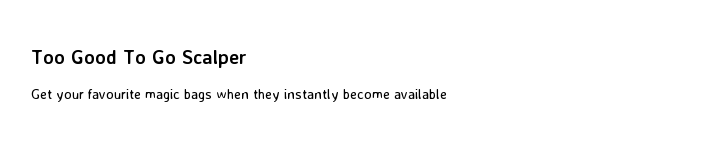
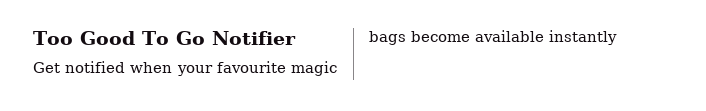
[181,50,247,68] Scalper -> [211,31,296,45] Notifier
(52, 94) none -> [65,61,173,73] notified when
[216,89,339,102] when they instantly -> (406, 38) none
(447, 94) none -> [549,30,617,45] instantly

